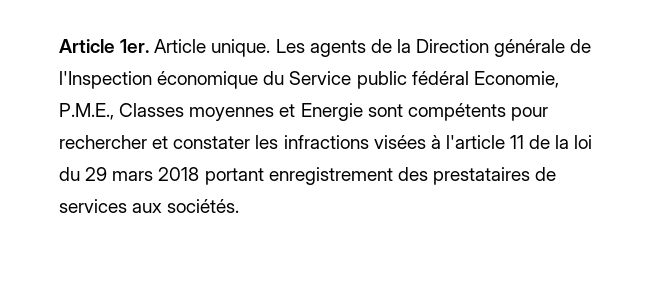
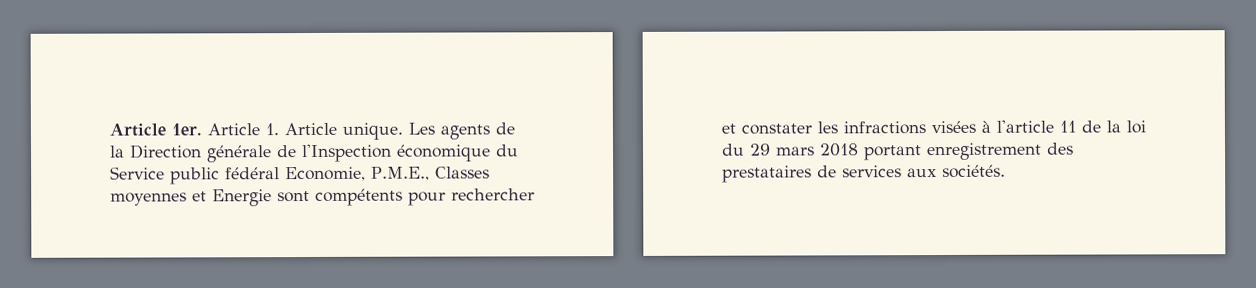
(207, 46) none -> [264,122,337,136] 1. Article

